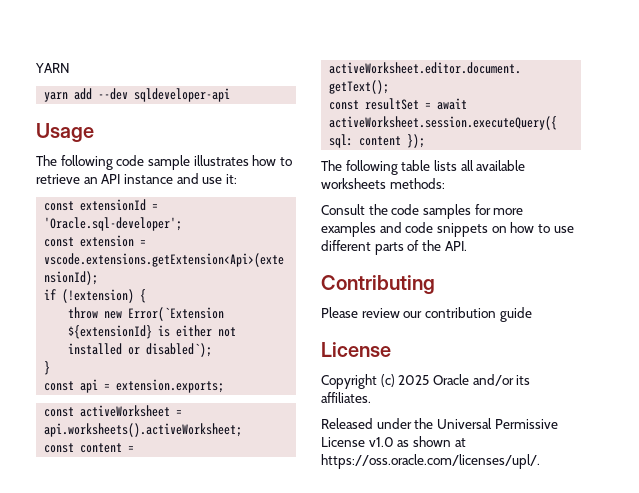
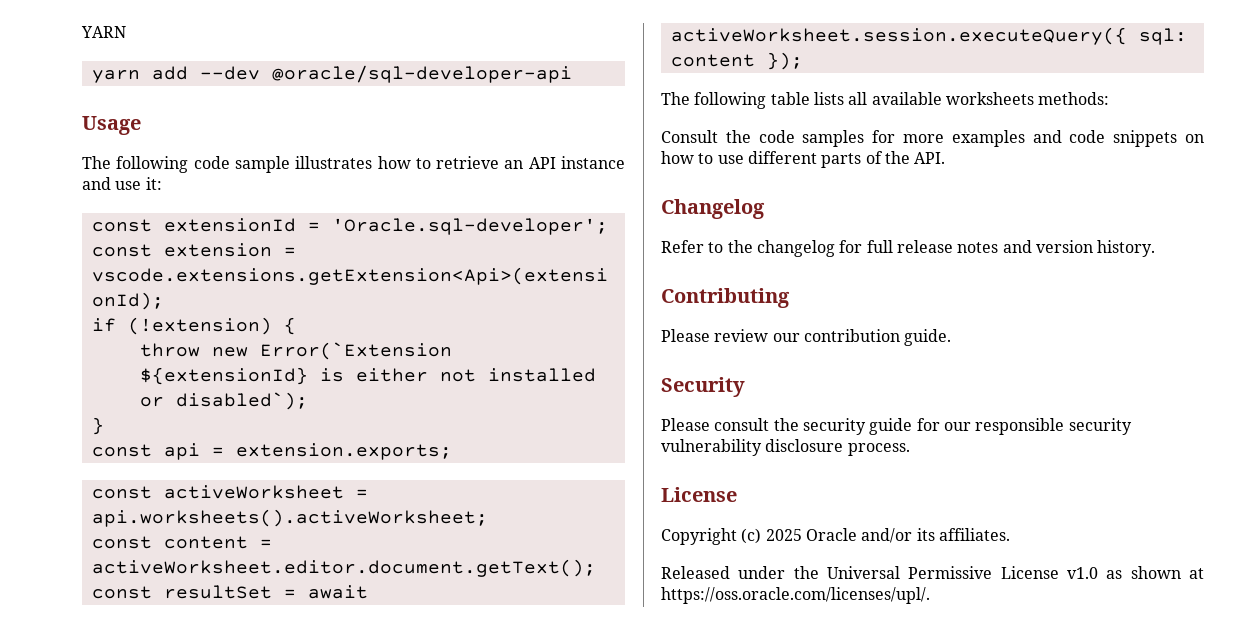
[134,88,231,102] sqldeveloper-api -> [271,65,572,83] @oracle/sql-developer-api
(467, 246) none -> [661,199,765,219] [661,240,1156,257] // Changelog // Refer to the changelog for full release notes and version history.
[499,307,532,322] guide -> [904,329,952,346] [661,377,745,397] [661,418,1132,435] [661,439,910,456] guide. // Security // Please consult the security guide for our responsible security vulnerability disclosure process.

